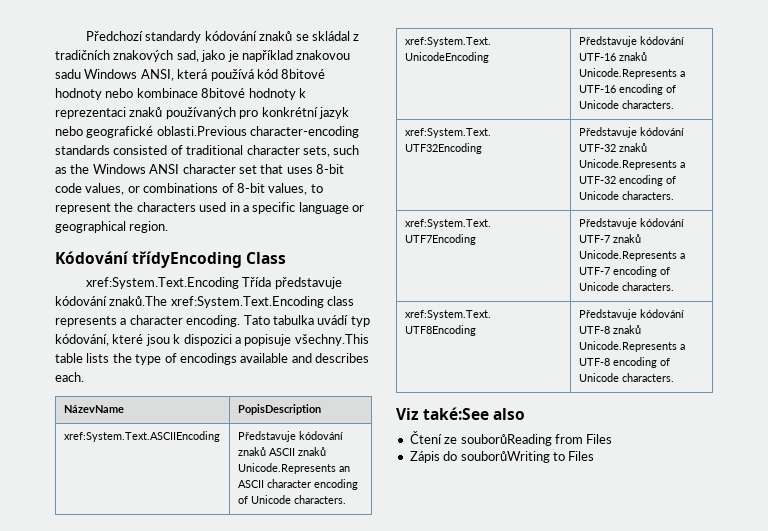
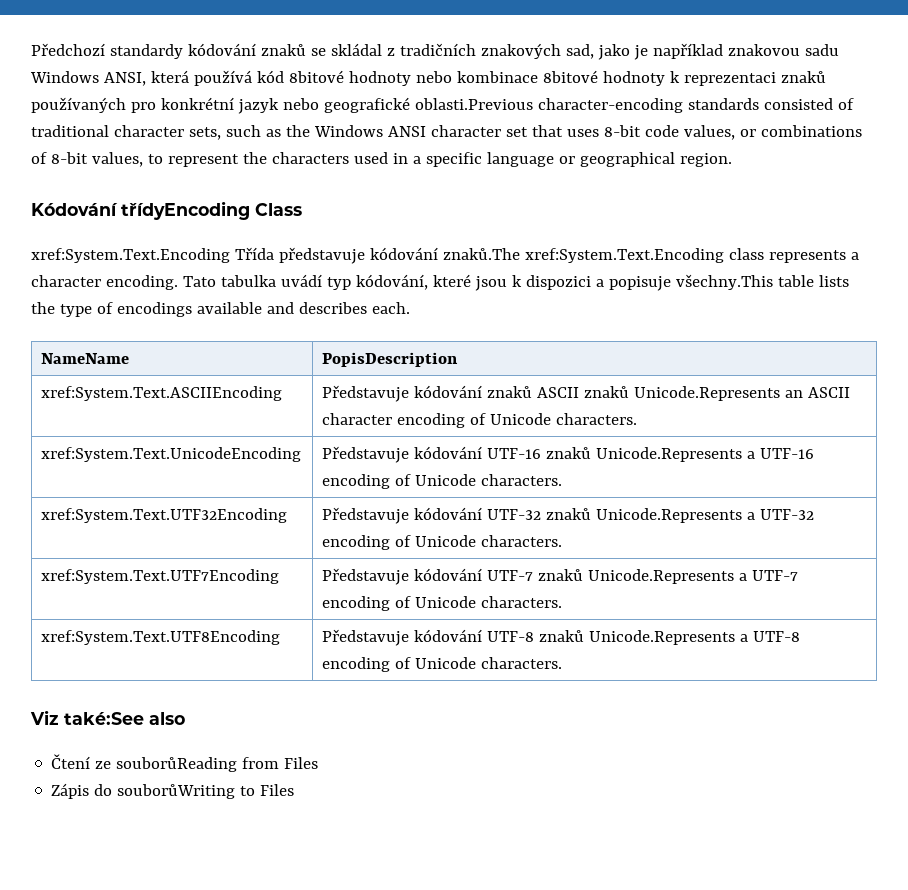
[64,405,125,413] NázevName -> [41,353,130,364] NameName

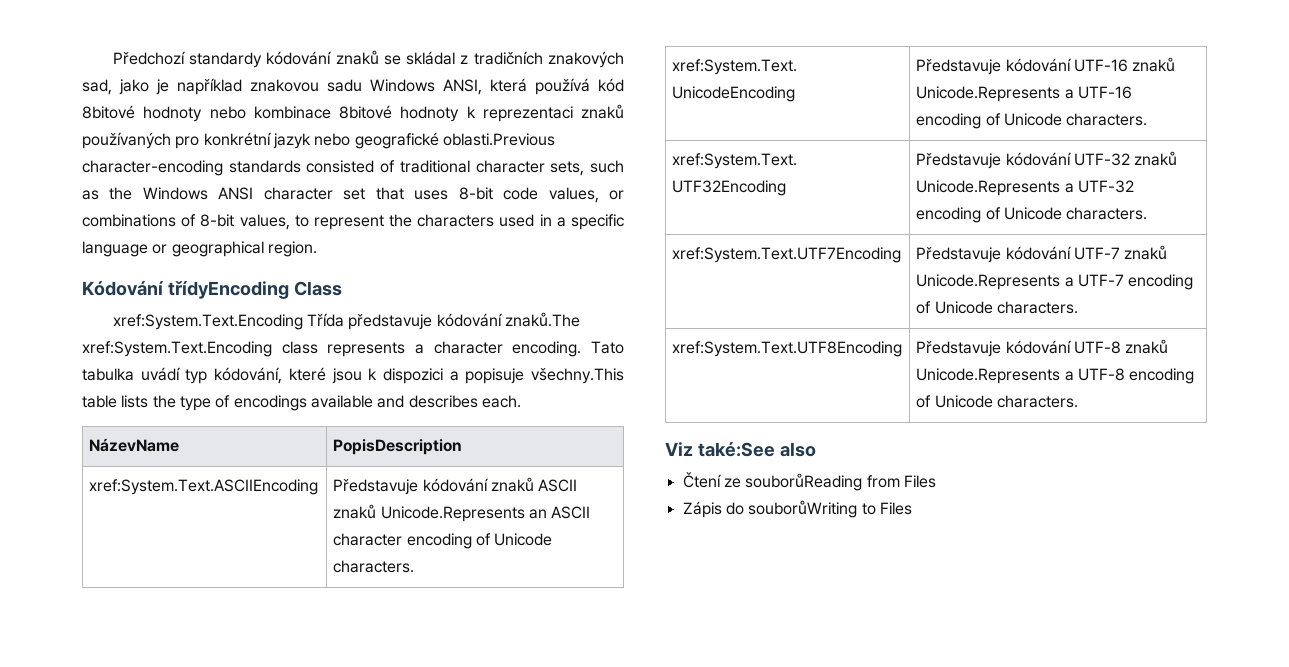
[41,353,130,364] NameName -> [89,438,180,452] NázevName

